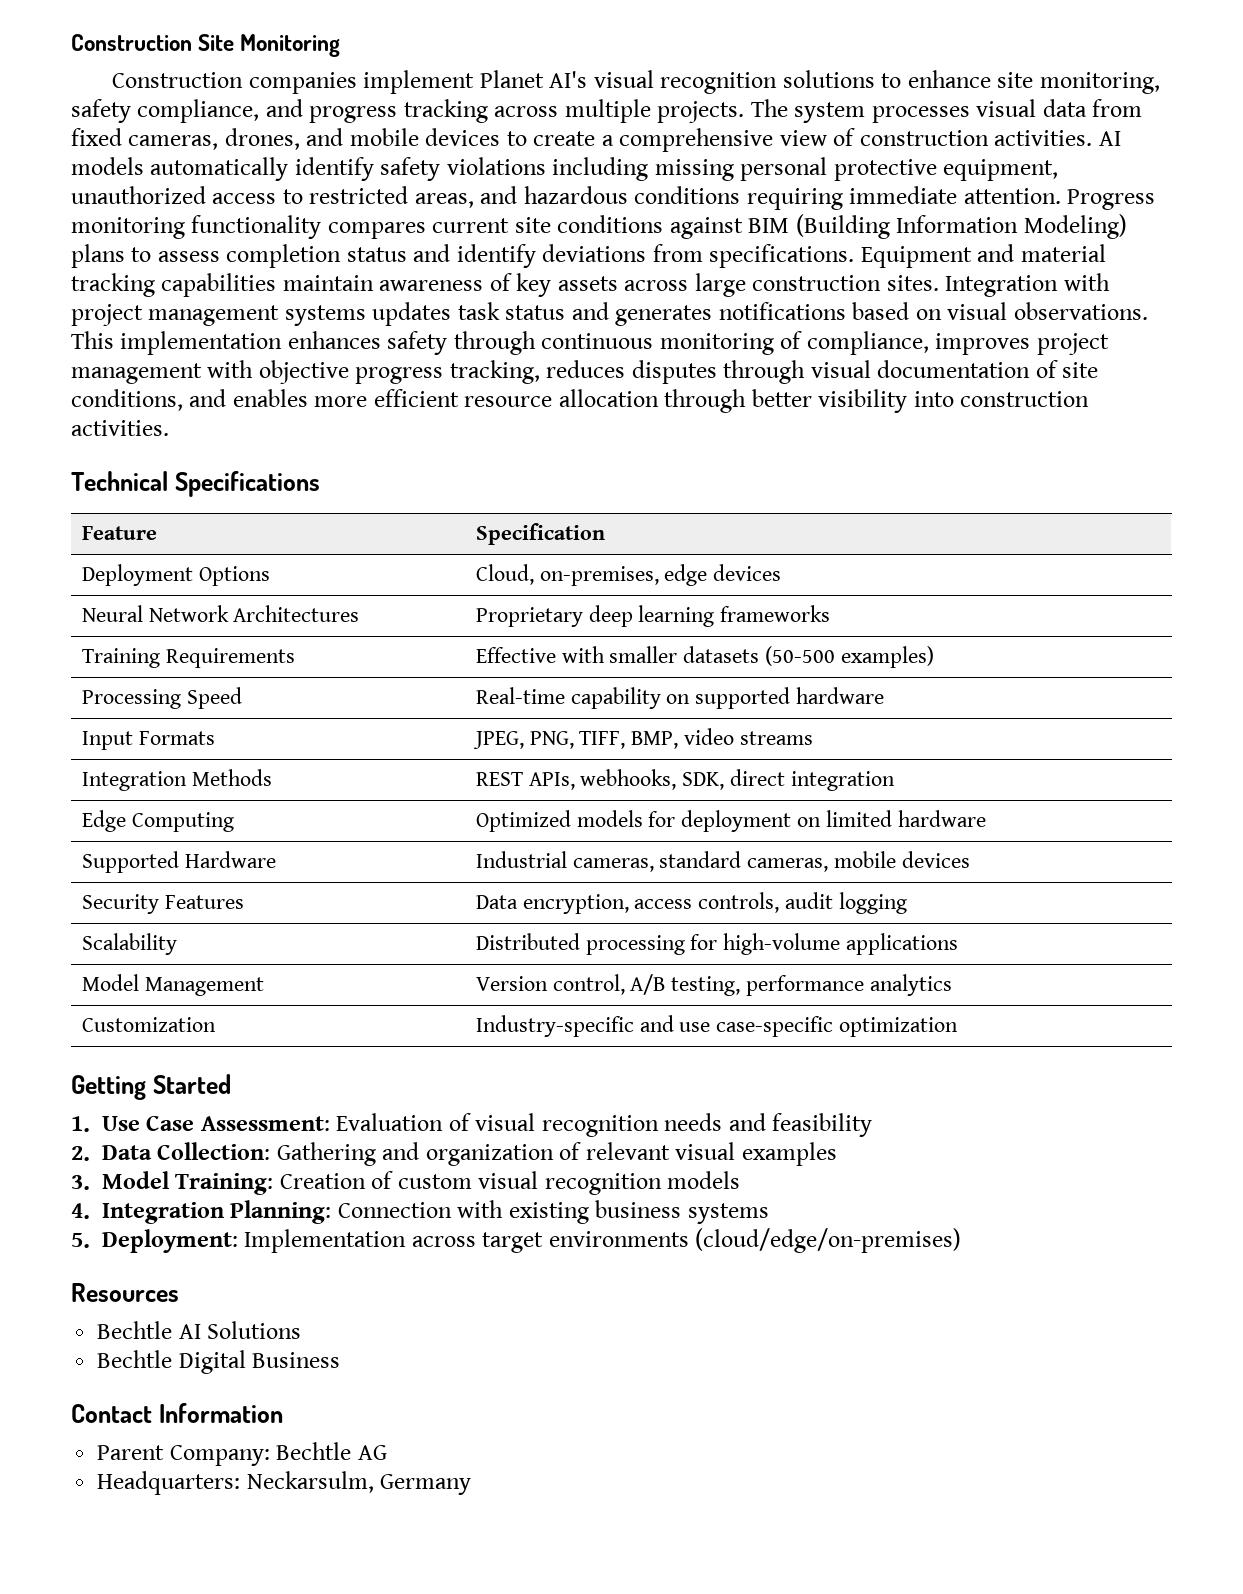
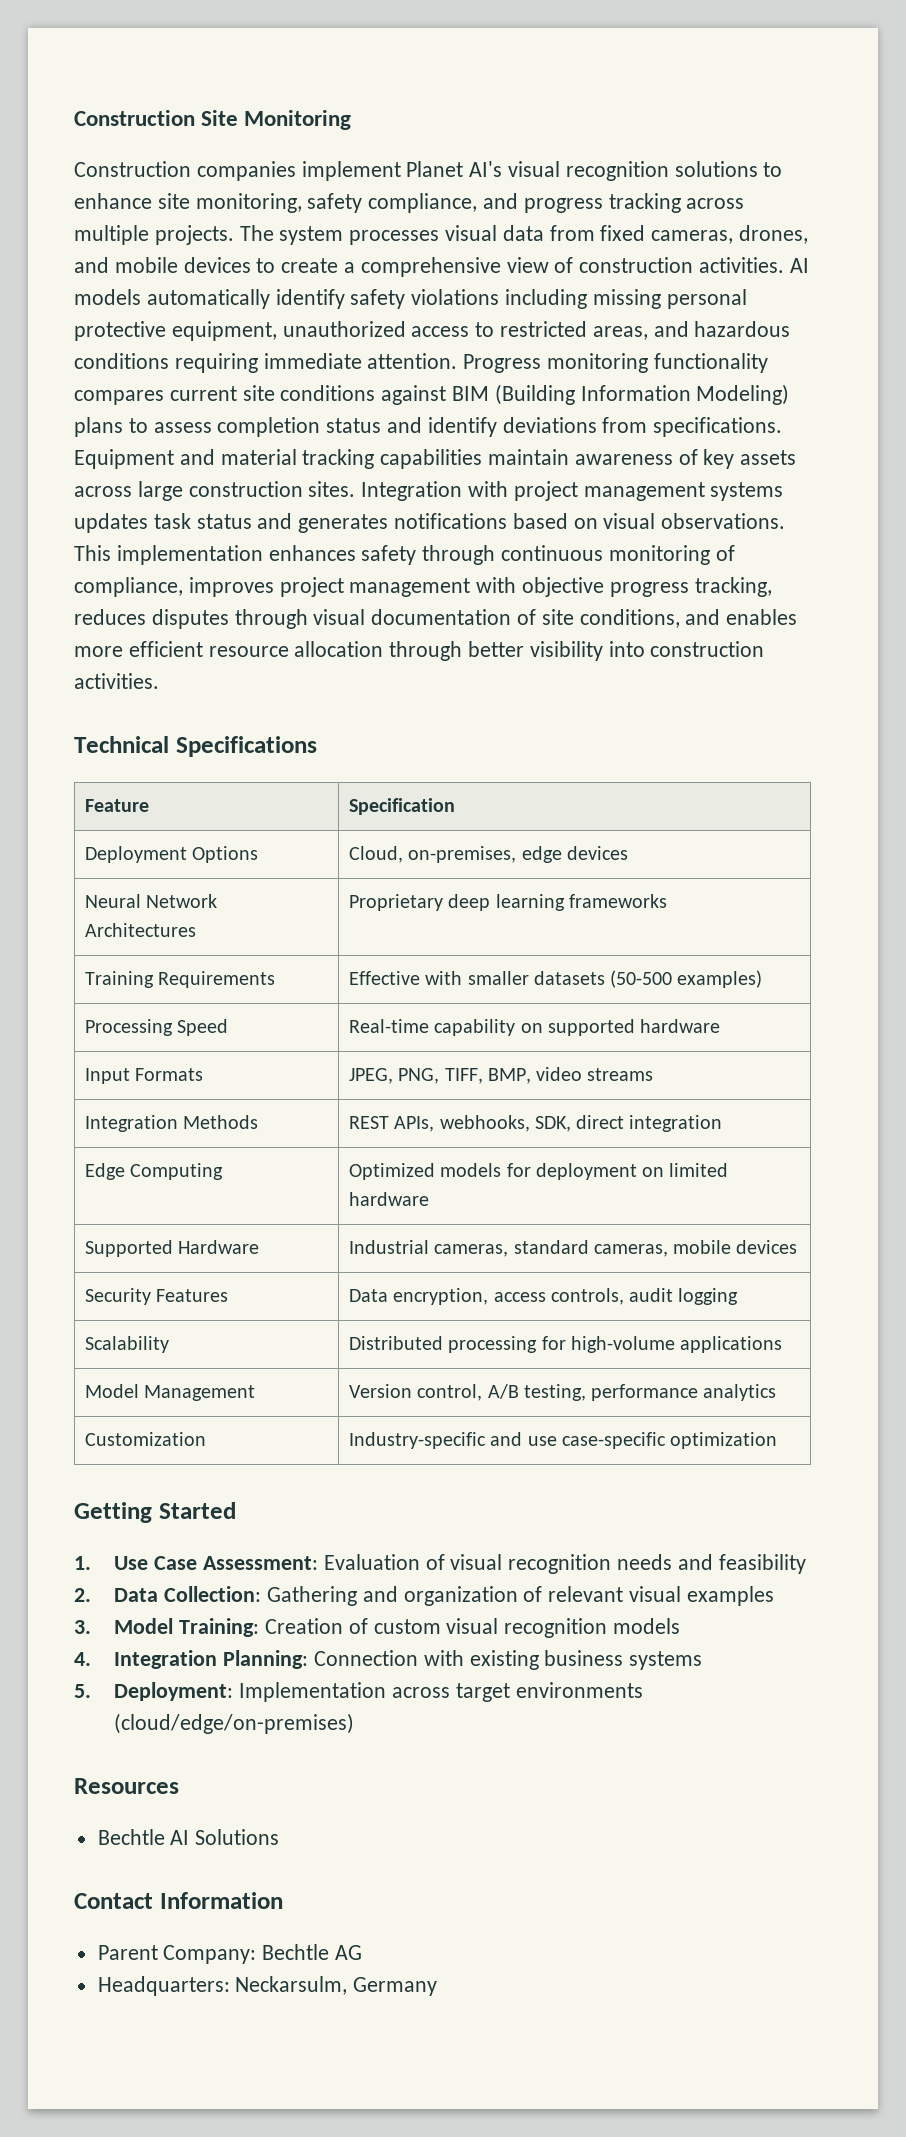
[97,1350,341,1374] // Bechtle Digital Business -> (280, 1837) none

